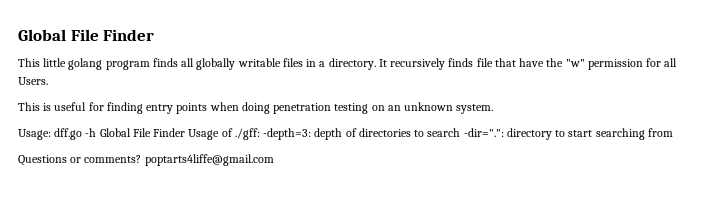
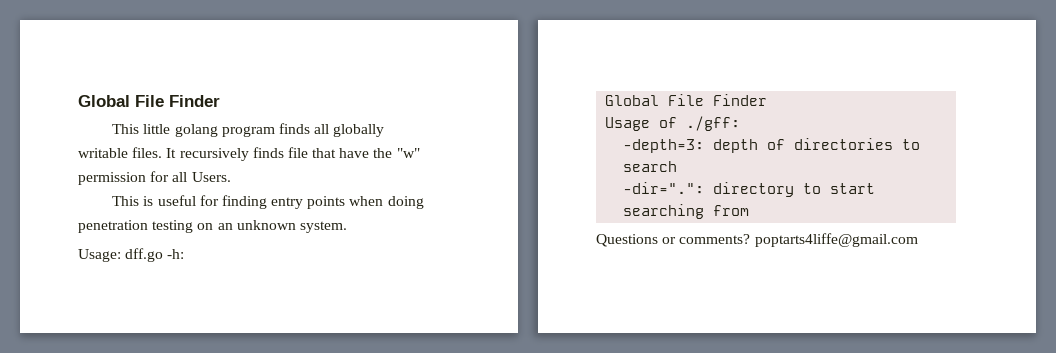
[282,58,376,70] files in a directory. -> [132,147,163,158] files.
[85,128,186,137] -h Global File Finder -> [167,249,185,259] [605,94,768,106] -h: // Global File Finder //
(260, 134) none -> (741, 123) //
(461, 132) none -> (678, 166) //

